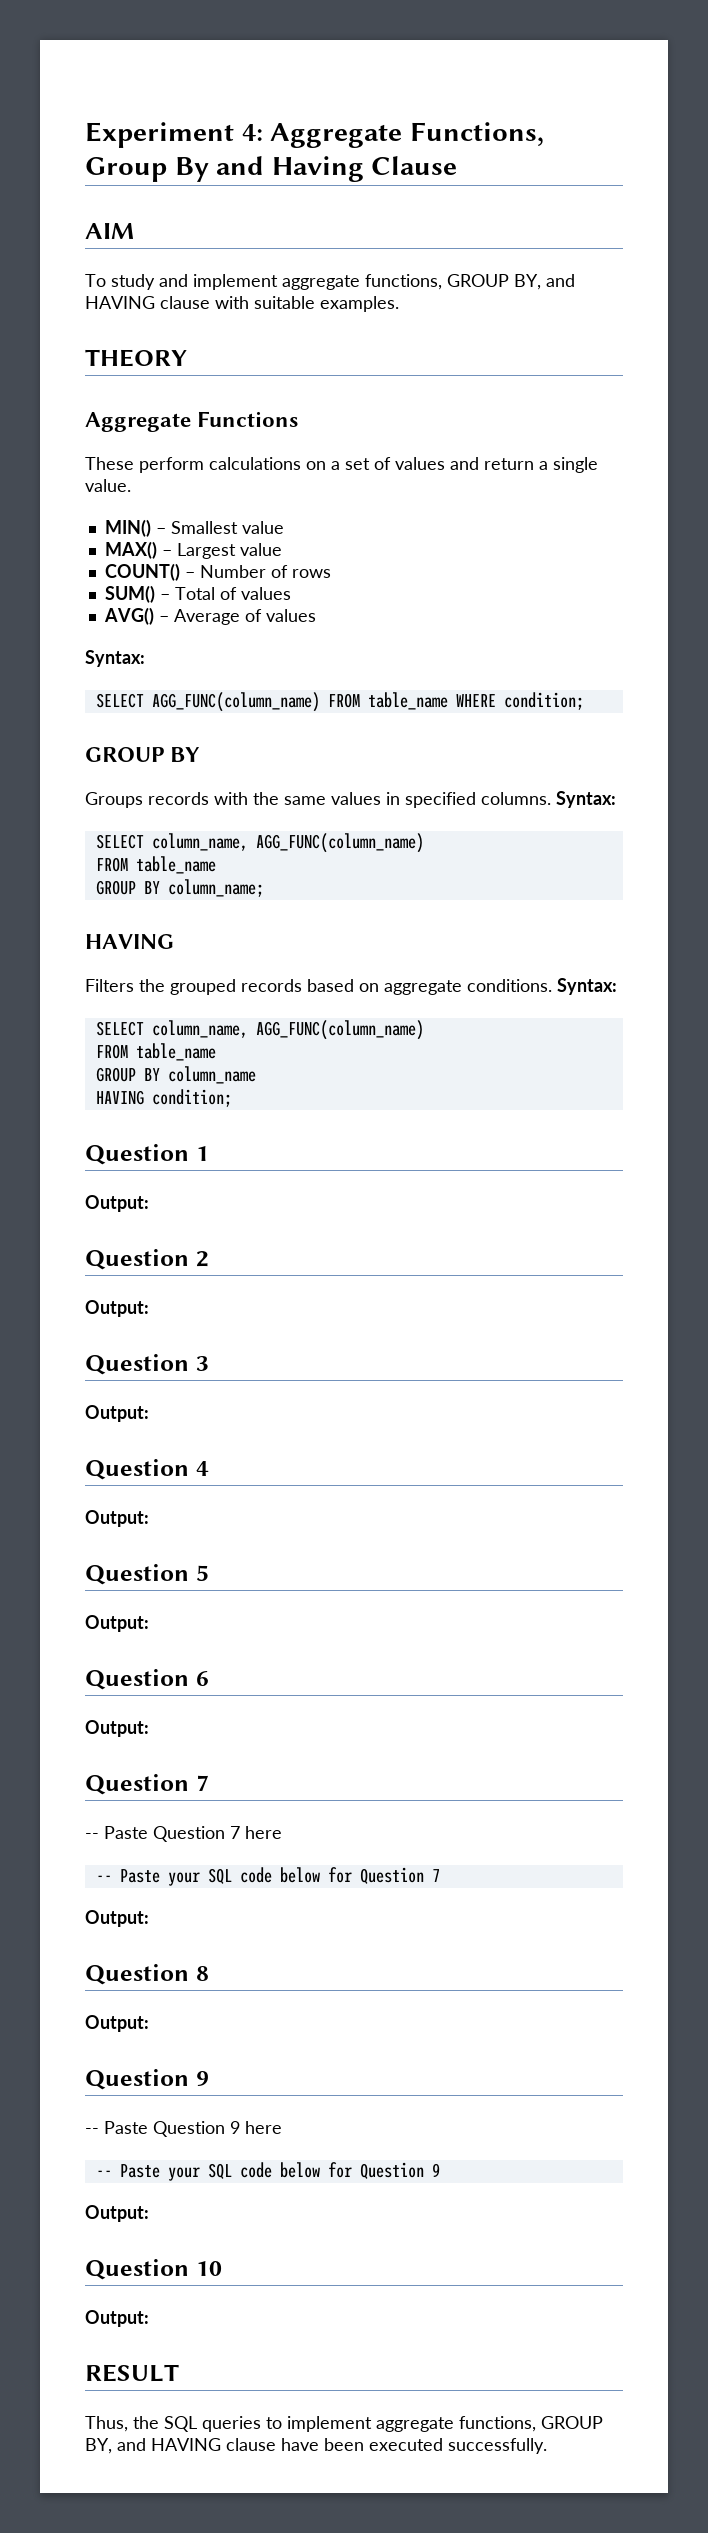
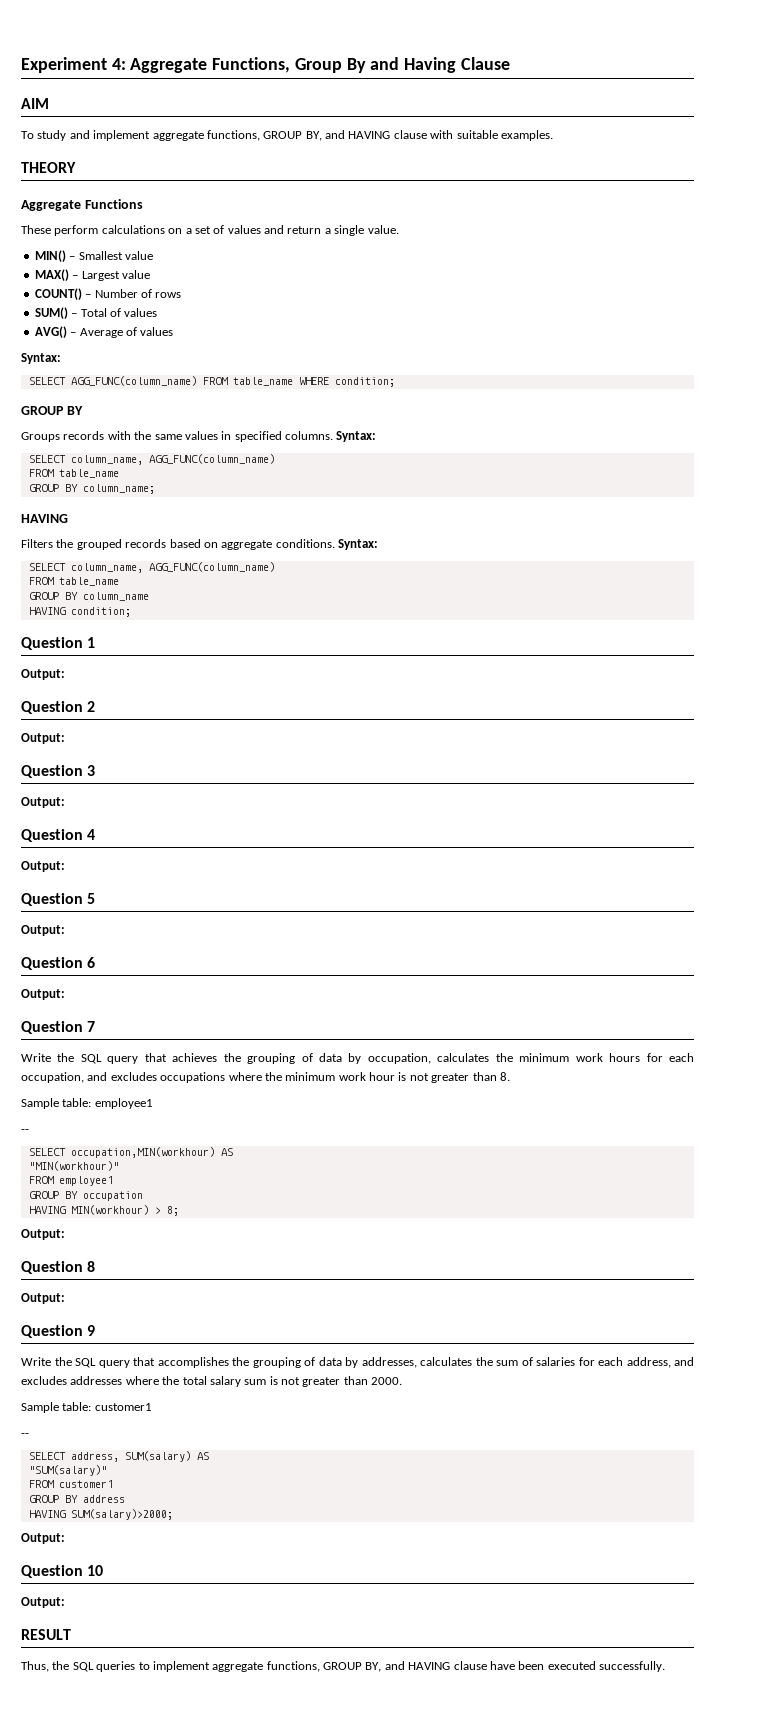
[85,1826,282,1842] [95,1867,440,1886] -- Paste Question 7 here // -- Paste your SQL code below for Question 7 -> [21,1053,695,1064] [21,1072,510,1083] [21,1098,153,1109] [21,1129,29,1133] [28,1147,233,1158] [28,1161,119,1171] [28,1176,113,1186] [28,1191,143,1201] [28,1205,179,1216] Write the SQL query that achieves the grouping of data by occupation, calculates the minimum work hours for each occupation, and excludes occupations where the minimum work hour is not greater than 8. // Sample table: employee1 // -- // SELECT occupation,MIN(workhour) AS // "MIN(workhour)" // FROM employee1 // GROUP BY occupation // HAVING MIN(workhour) > 8;
[85,2121,282,2137] [95,2162,440,2181] -- Paste Question 9 here // -- Paste your SQL code below for Question 9 -> [21,1357,694,1368] [21,1376,403,1387] [21,1402,152,1413] [21,1433,29,1437] [28,1451,209,1462] [28,1465,107,1476] [28,1480,113,1488] [28,1495,125,1503] [28,1509,173,1520] Write the SQL query that accomplishes the grouping of data by addresses, calculates the sum of salaries for each address, and excludes addresses where the total salary sum is not greater than 2000. // Sample table: customer1 // -- // SELECT address, SUM(salary) AS // "SUM(salary)" // FROM customer1 // GROUP BY address // HAVING SUM(salary)>2000;

